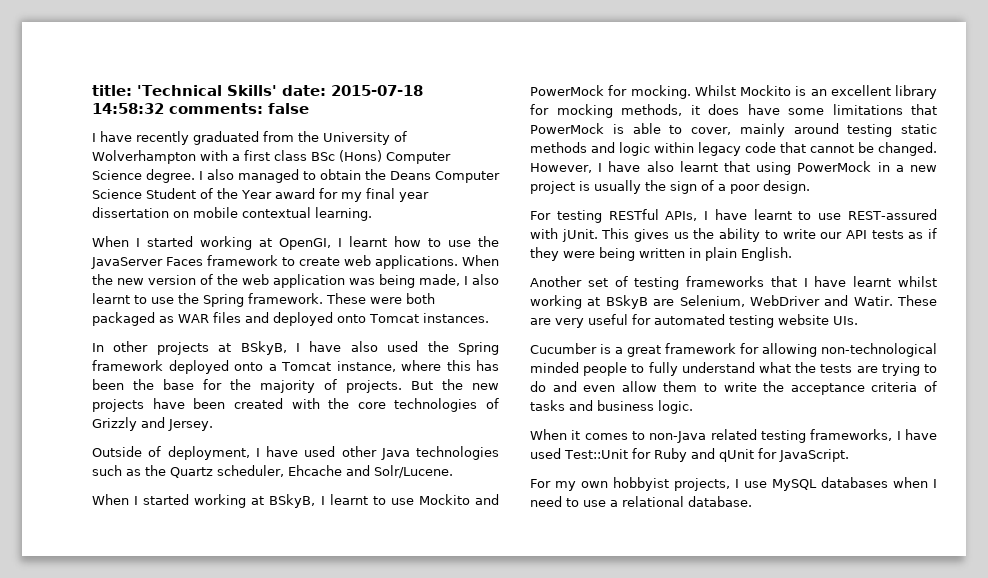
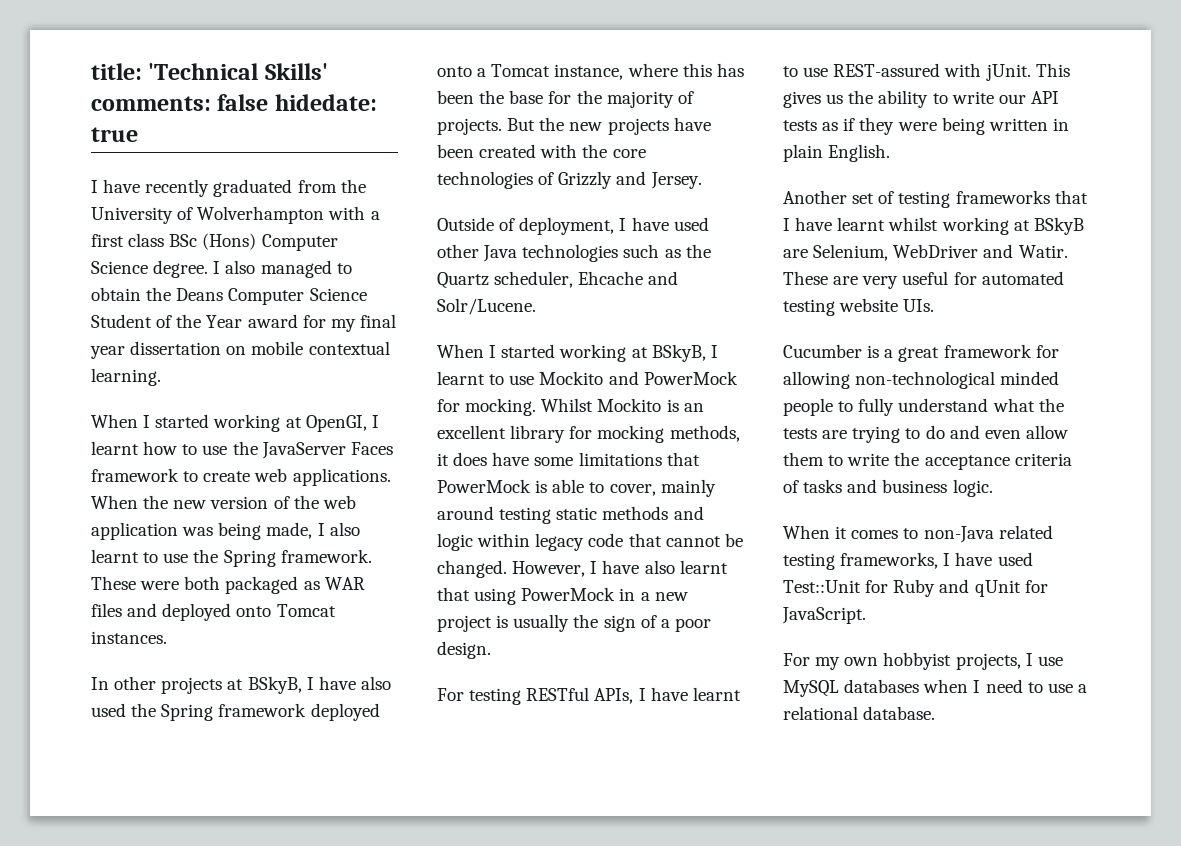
[281,85,423,96] [92,103,164,114] date: 2015-07-18 14:58:32 -> (328, 71) none
(309, 108) none -> [274,94,377,111] [91,127,138,142] hidedate: true

